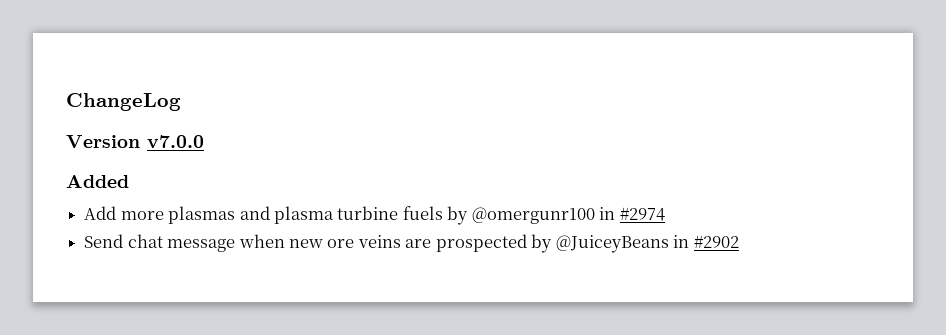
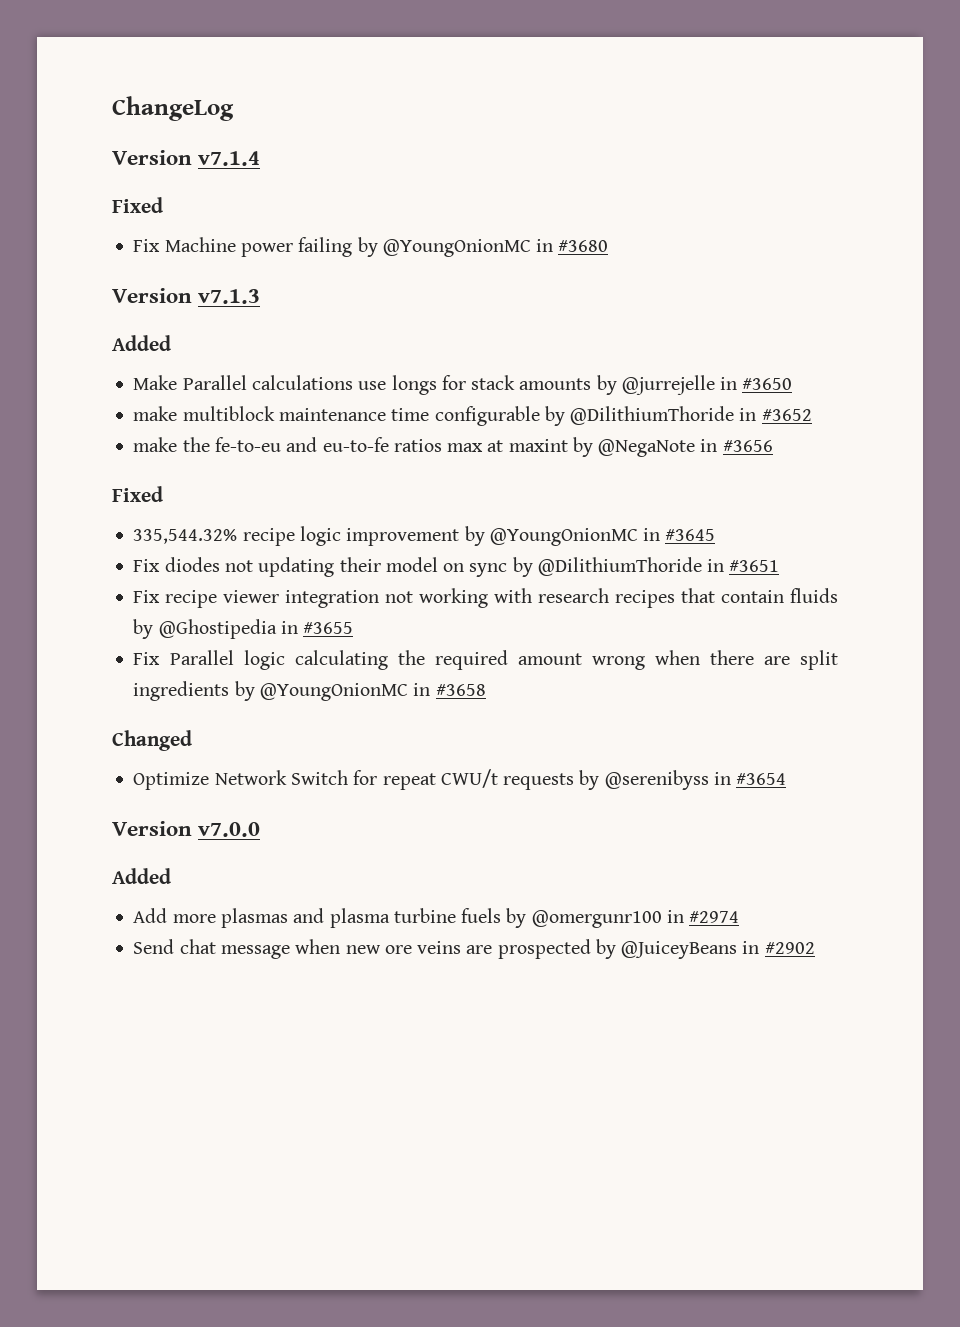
(181, 102) none -> [112,150,261,166] [112,197,163,213] [133,237,609,257] [112,288,261,304] [112,335,171,351] [133,375,793,395] [133,406,812,426] [133,437,773,457] [112,486,163,502] [133,526,716,546] [133,557,780,577] [133,588,838,608] [133,619,354,639] [133,650,838,670] [133,681,486,701] [112,730,192,751] [133,769,787,790] // Version v7.1.4 // Fixed // Fix Machine power failing by @YoungOnionMC in #3680 // Version v7.1.3 // Added // Make Parallel calculations use longs for stack amounts by @jurrejelle in #3650 // make multiblock maintenance time configurable by @DilithiumThoride in #3652 // make the fe-to-eu and eu-to-fe ratios max at maxint by @NegaNote in #3656 // Fixed // 335,544.32% recipe logic improvement by @YoungOnionMC in #3645 // Fix diodes not updating their model on sync by @DilithiumThoride in #3651 // Fix recipe viewer integration not working with research recipes that contain fluids by @Ghostipedia in #3655 // Fix Parallel logic calculating the required amount wrong when there are split ingredients by @YoungOnionMC in #3658 // Changed // Optimize Network Switch for repeat CWU/t requests by @serenibyss in #3654

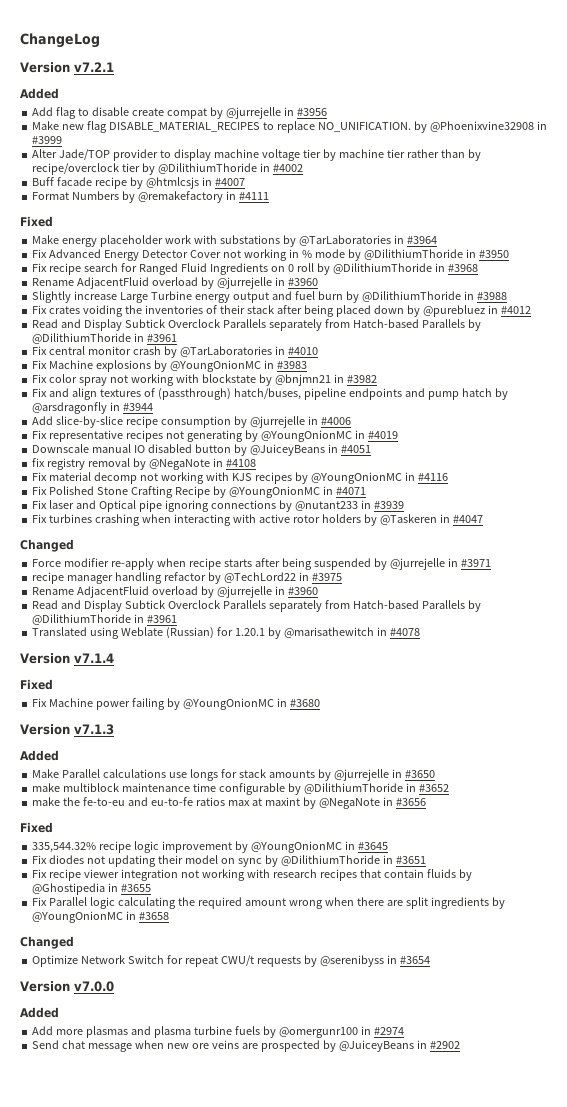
(234, 108) none -> [20,62,114,73] [20,88,59,99] [32,107,327,119] [32,121,547,133] [32,136,63,144] [32,149,481,161] [32,163,303,175] [32,177,245,189] [32,191,269,203] [20,216,53,227] [32,235,437,247] [32,249,509,261] [32,263,478,275] [32,277,318,289] [32,291,507,303] [32,305,531,317] [32,319,481,331] [32,333,178,344] [32,346,318,358] [32,360,307,372] [32,374,377,386] [32,388,508,400] [32,402,154,414] [32,416,351,428] [32,430,398,442] [32,444,371,456] [32,458,256,470] [32,472,448,484] [32,486,366,498] [32,500,404,512] [32,514,483,526] [20,539,74,552] [32,558,491,570] [32,572,342,584] [32,586,318,598] [32,600,481,612] [32,614,178,625] [32,627,420,639] // Version v7.2.1 // Added // Add flag to disable create compat by @jurrejelle in #3956 // Make new flag DISABLE_MATERIAL_RECIPES to replace NO_UNIFICATION. by @Phoenixvine32908 in #3999 // Alter Jade/TOP provider to display machine voltage tier by machine tier rather than by recipe/overclock tier by @DilithiumThoride in #4002 // Buff facade recipe by @htmlcsjs in #4007 // Format Numbers by @remakefactory in #4111 // Fixed // Make energy placeholder work with substations by @TarLaboratories in #3964 // Fix Advanced Energy Detector Cover not working in % mode by @DilithiumThoride in #3950 // Fix recipe search for Ranged Fluid Ingredients on 0 roll by @DilithiumThoride in #3968 // Rename AdjacentFluid overload by @jurrejelle in #3960 // Slightly increase Large Turbine energy output and fuel burn by @DilithiumThoride in #3988 // Fix crates voiding the inventories of their stack after being placed down by @purebluez in #4012 // Read and Display Subtick Overclock Parallels separately from Hatch-based Parallels by @DilithiumThoride in #3961 // Fix central monitor crash by @TarLaboratories in #4010 // Fix Machine explosions by @YoungOnionMC in #3983 // Fix color spray not working with blockstate by @bnjmn21 in #3982 // Fix and align textures of (passthrough) hatch/buses, pipeline endpoints and pump hatch by @arsdragonfly in #3944 // Add slice-by-slice recipe consumption by @jurrejelle in #4006 // Fix representative recipes not generating by @YoungOnionMC in #4019 // Downscale manual IO disabled button by @JuiceyBeans in #4051 // fix registry removal by @NegaNote in #4108 // Fix material decomp not working with KJS recipes by @YoungOnionMC in #4116 // Fix Polished Stone Crafting Recipe by @YoungOnionMC in #4071 // Fix laser and Optical pipe ignoring connections by @nutant233 in #3939 // Fix turbines crashing when interacting with active rotor holders by @Taskeren in #4047 // Changed // Force modifier re-apply when recipe starts after being suspended by @jurrejelle in #3971 // recipe manager handling refactor by @TechLord22 in #3975 // Rename AdjacentFluid overload by @jurrejelle in #3960 // Read and Display Subtick Overclock Parallels separately from Hatch-based Parallels by @DilithiumThoride in #3961 // Translated using Weblate (Russian) for 1.20.1 by @marisathewitch in #4078

